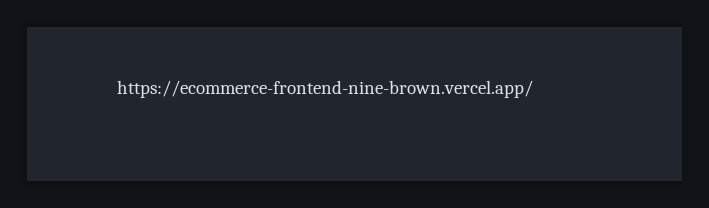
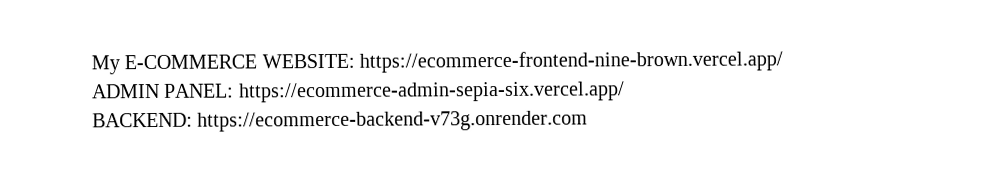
[117,80,533,98] https://ecommerce-frontend-nine-brown.vercel.app/ -> [91,50,784,75] [91,81,625,103] [92,110,589,132] My E-COMMERCE WEBSITE: https://ecommerce-frontend-nine-brown.vercel.app/ // ADMIN PANEL: https://ecommerce-admin-sepia-six.vercel.app/ // BACKEND: https://ecommerce-backend-v73g.onrender.com

